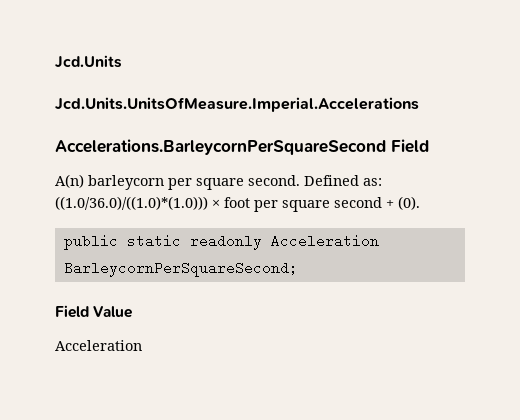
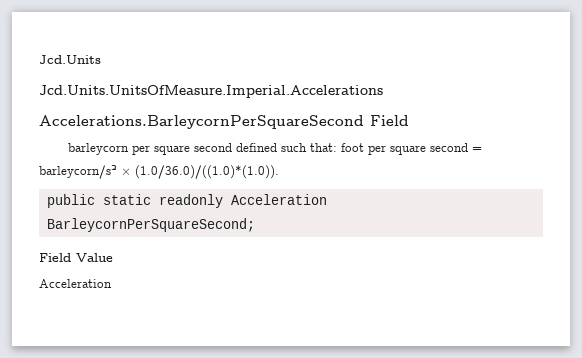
[55,174,84,188] A(n) -> (409, 120) none
[248,175,382,186] [55,196,420,212] second. Defined as: ((1.0/36.0)/((1.0)*(1.0))) × foot per square second + (0). -> [193,143,482,155] [39,165,279,179] second defined such that: foot per square second = barleycorn/s² × (1.0/36.0)/((1.0)*(1.0)).

